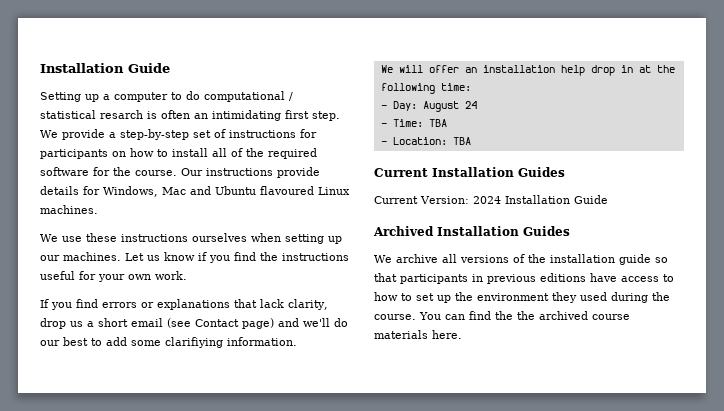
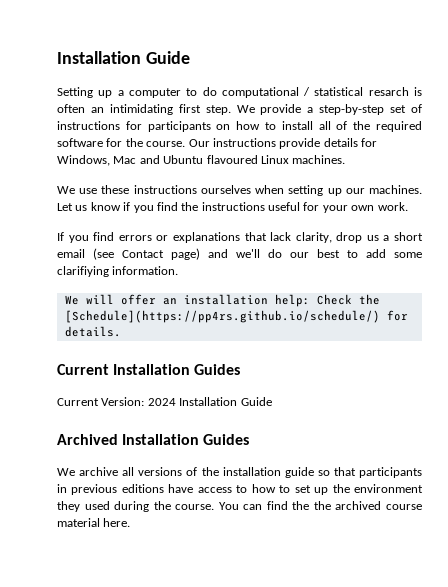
[560,65,675,76] [380,83,471,94] [380,101,477,112] [380,119,447,127] [380,137,471,145] help drop in at the following time: // - Day: August 24 // - Time: TBA // - Location: TBA -> [274,294,380,307] [64,310,408,323] [64,326,121,337] help: Check the [Schedule](https://pp4rs.github.io/schedule/) for details.
[374,330,428,339] materials -> [57,518,100,527] material

